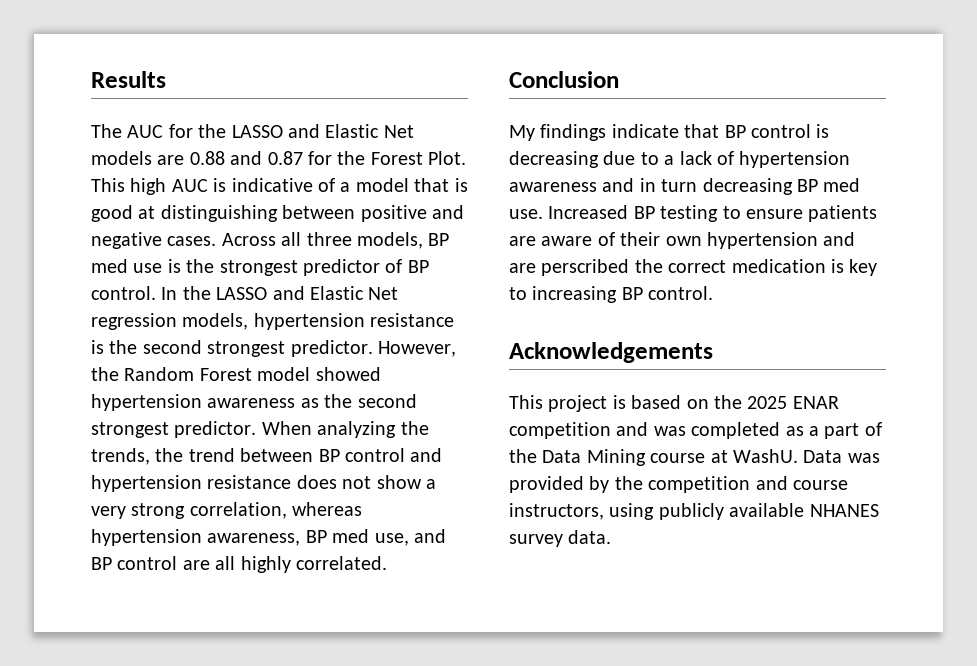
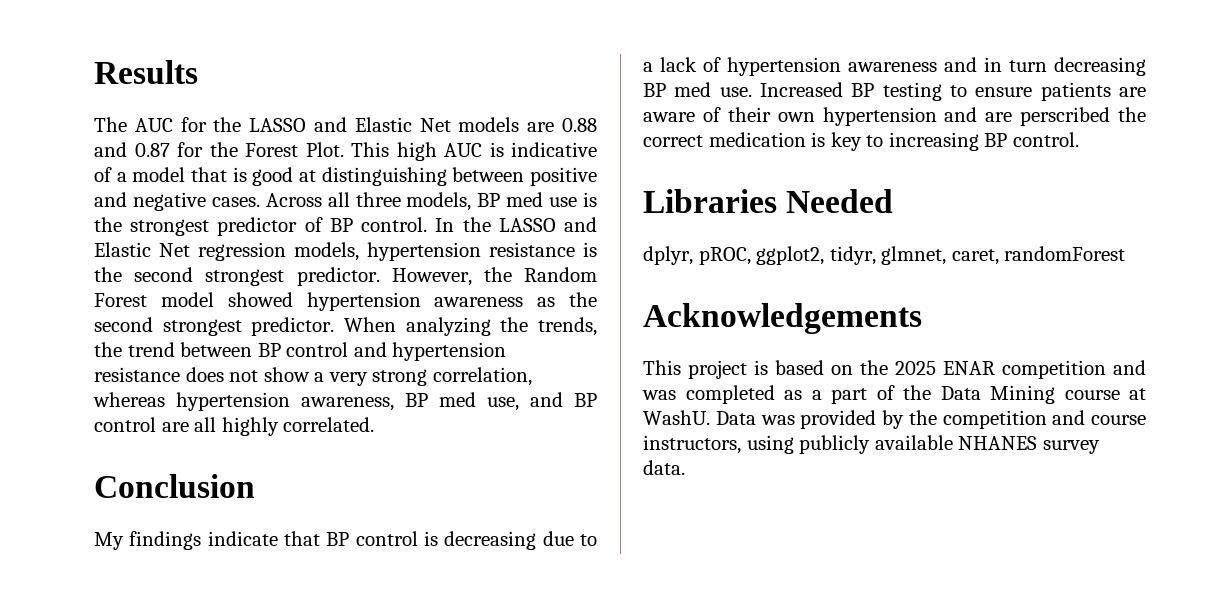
(714, 293) none -> [643,189,894,213] [643,246,1126,265] // Libraries Needed // dplyr, pROC, ggplot2, tidyr, glmnet, caret, randomForest

